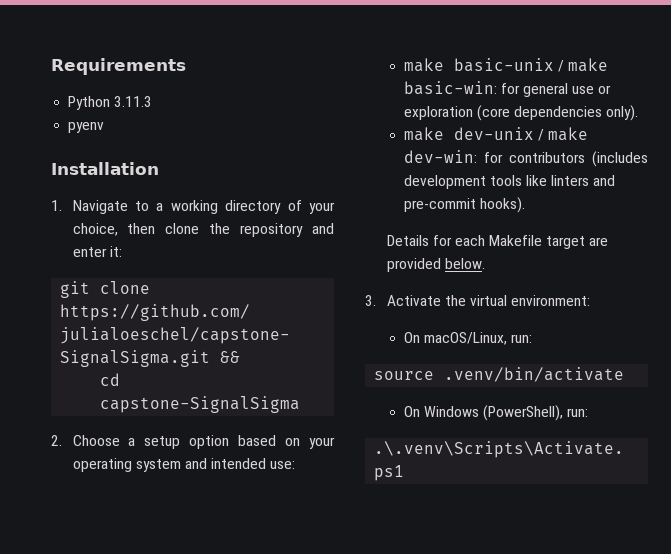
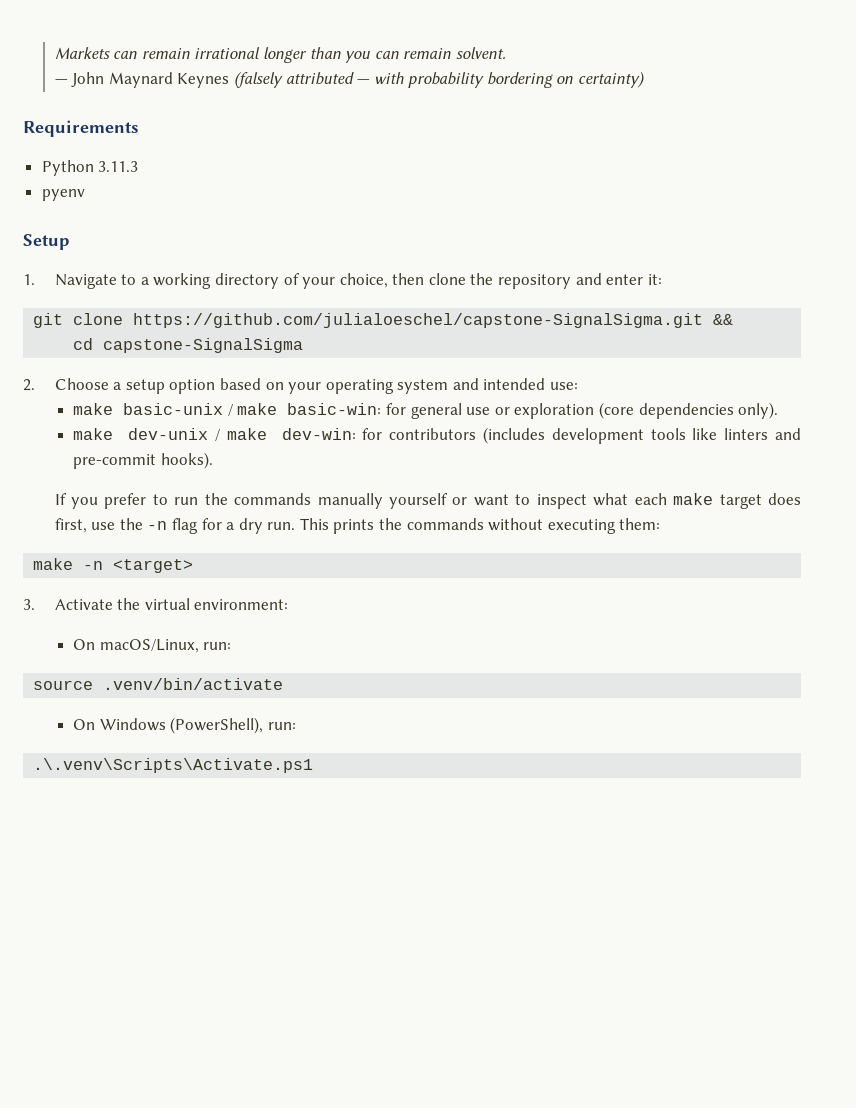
(51, 66) none -> [54,47,506,63] [54,71,646,88] Markets can remain irrational longer than you can remain solvent. // — John Maynard Keynes (falsely attributed — with probability bordering on certainty) //
[51,162,159,175] Installation -> [23,234,70,250] Setup
[386,235,609,249] [386,258,485,272] Details for each Makefile target are provided below. -> [54,493,801,509] [54,518,661,534] [33,558,194,573] If you prefer to run the commands manually yourself or want to inspect what each make target does first, use the -n flag for a dry run. This prints the commands without executing them: // make -n <target>

